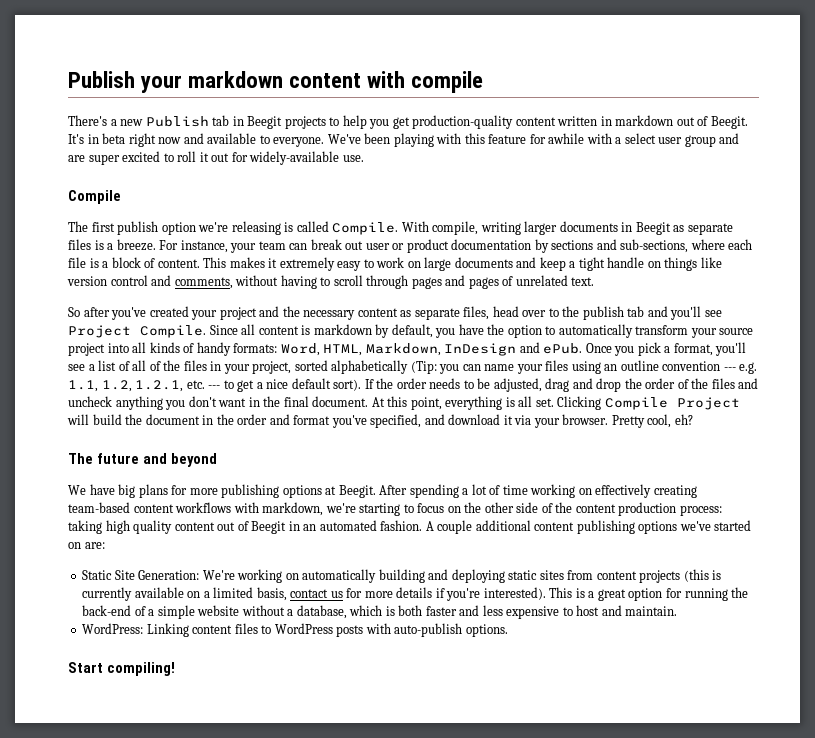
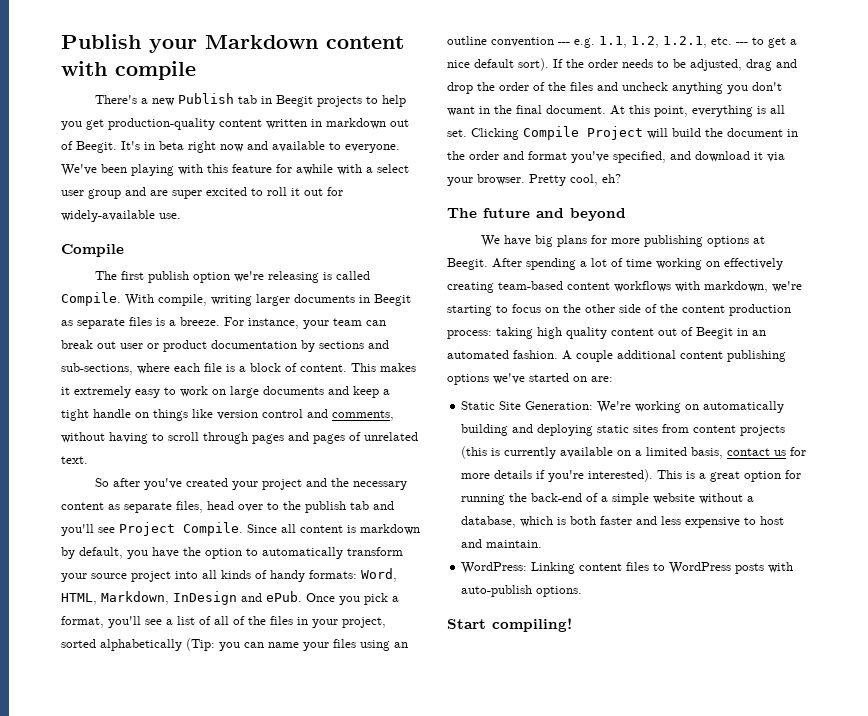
[188,71,284,88] markdown -> [205,35,318,49] Markdown

